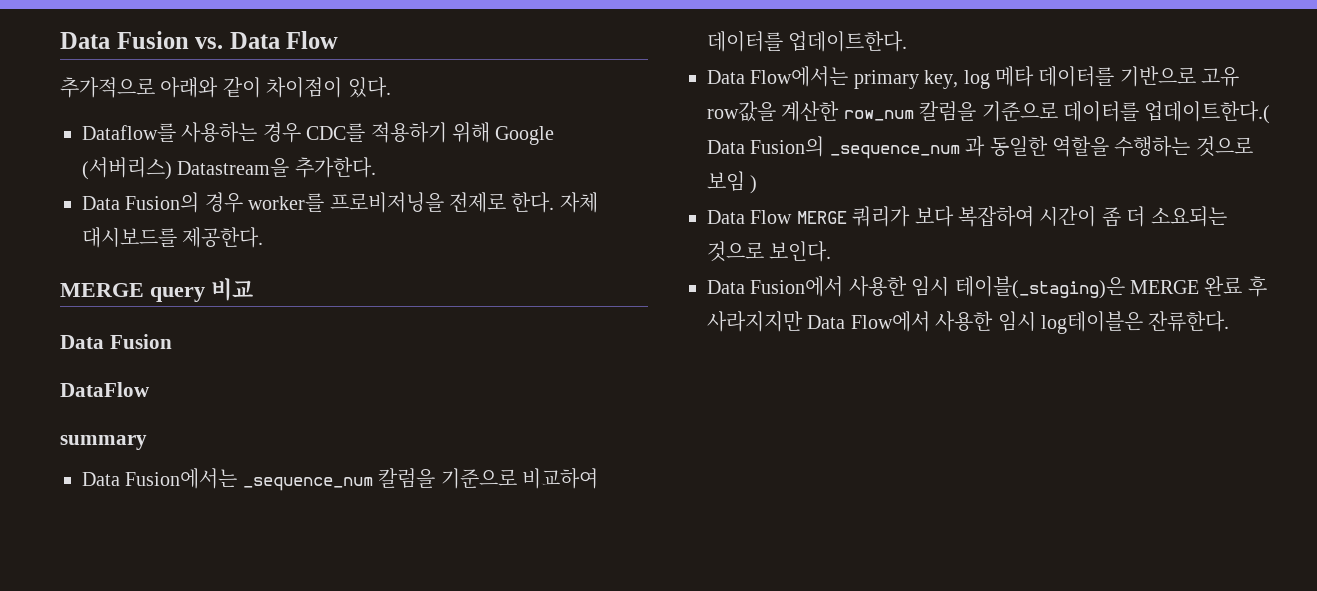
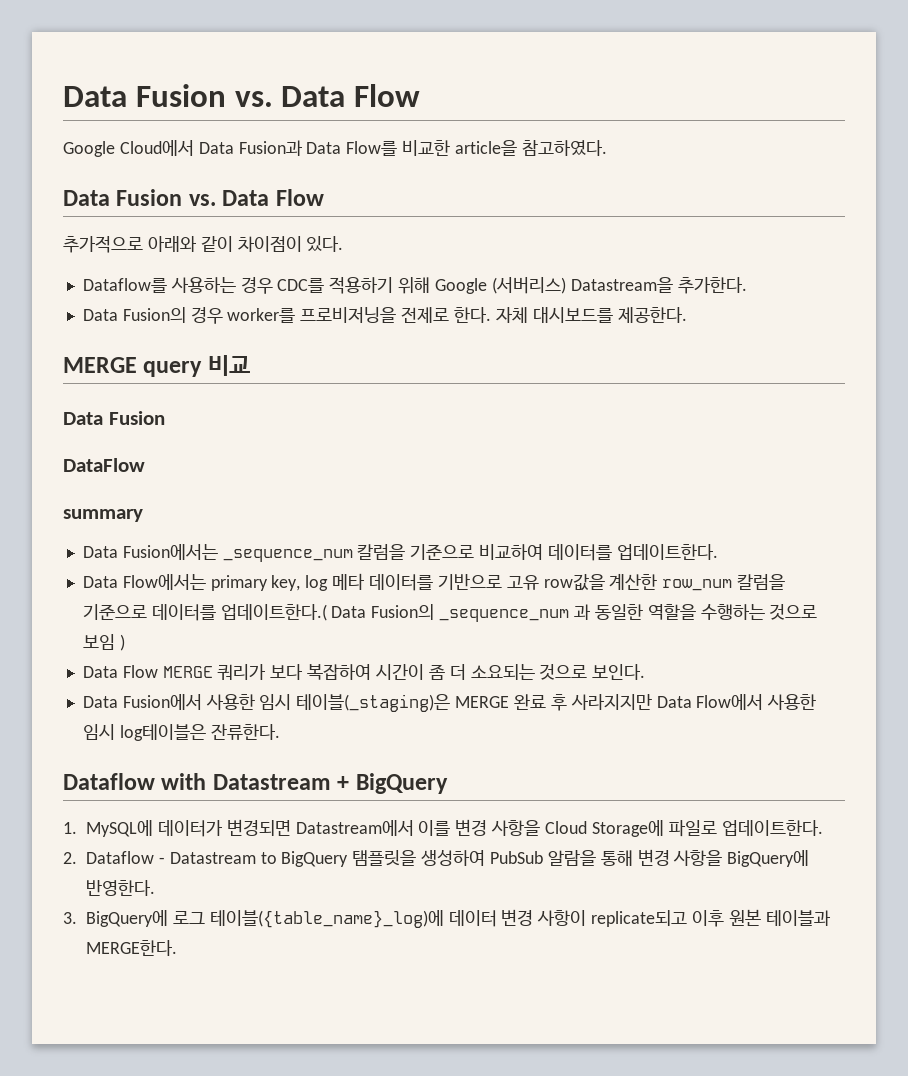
[60,31,339,49] Data Fusion vs. Data Flow -> [63,84,421,107] [63,140,607,157] [63,189,324,206] Data Fusion vs. Data Flow // Google Cloud에서 Data Fusion과 Data Flow를 비교한 article을 참고하였다. // Data Fusion vs. Data Flow
(1230, 321) none -> [63,773,448,794] [63,819,823,837] [63,849,810,867] [86,880,155,896] [63,909,831,928] [86,940,177,956] // Dataflow with Datastream + BigQuery // 1. MySQL에 데이터가 변경되면 Datastream에서 이를 변경 사항을 Cloud Storage에 파일로 업데이트한다. // 2. Dataflow - Datastream to BigQuery 탬플릿을 생성하여 PubSub 알람을 통해 변경 사항을 BigQuery에 반영한다. // 3. BigQuery에 로그 테이블({table_name}_log)에 데이터 변경 사항이 replicate되고 이후 원본 테이블과 MERGE한다.

